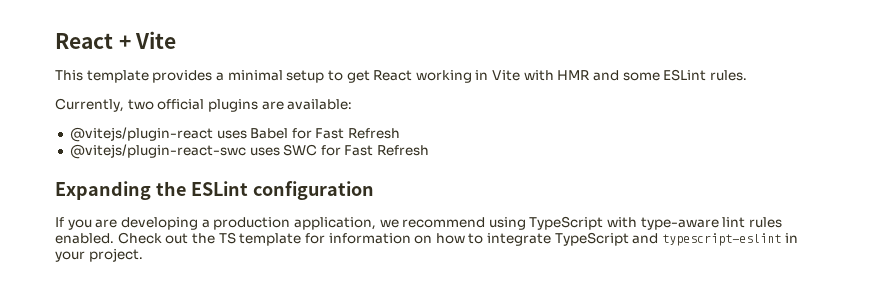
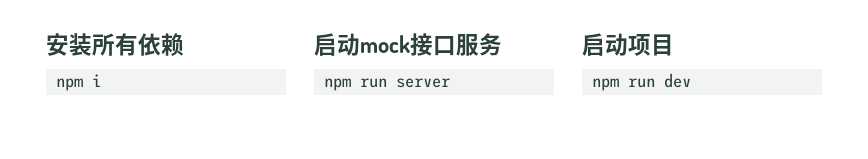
[55,31,177,49] [55,69,747,83] [55,98,353,112] [69,127,401,142] [69,144,430,159] [55,181,374,200] [55,216,783,230] [55,232,798,246] [55,248,143,262] React + Vite // This template provides a minimal setup to get React working in Vite with HMR and some ESLint rules. // Currently, two official plugins are available: // @vitejs/plugin-react uses Babel for Fast Refresh // @vitejs/plugin-react-swc uses SWC for Fast Refresh // Expanding the ESLint configuration // If you are developing a production application, we recommend using TypeScript with type-aware lint rules enabled. Check out the TS template for information on how to integrate TypeScript and typescript-eslint in your project. -> [46,33,184,56] [55,74,101,91] [314,33,502,56] [323,78,450,91] [582,33,674,56] [591,73,691,91] 安装所有依赖 // npm i // 启动mock接口服务 // npm run server // 启动项目 // npm run dev

